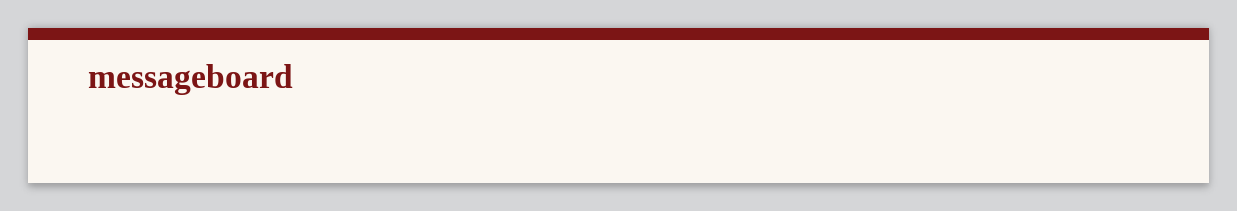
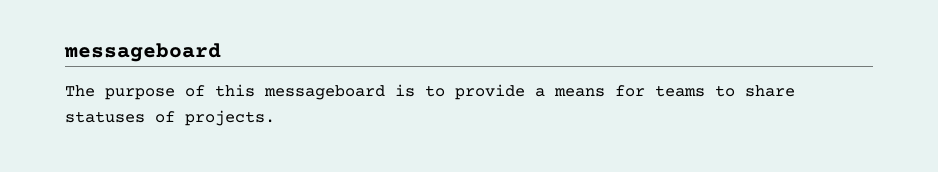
[88,64,293,95] messageboard -> [64,43,221,62] [65,84,795,100] [65,110,275,126] messageboard // The purpose of this messageboard is to provide a means for teams to share statuses of projects.

